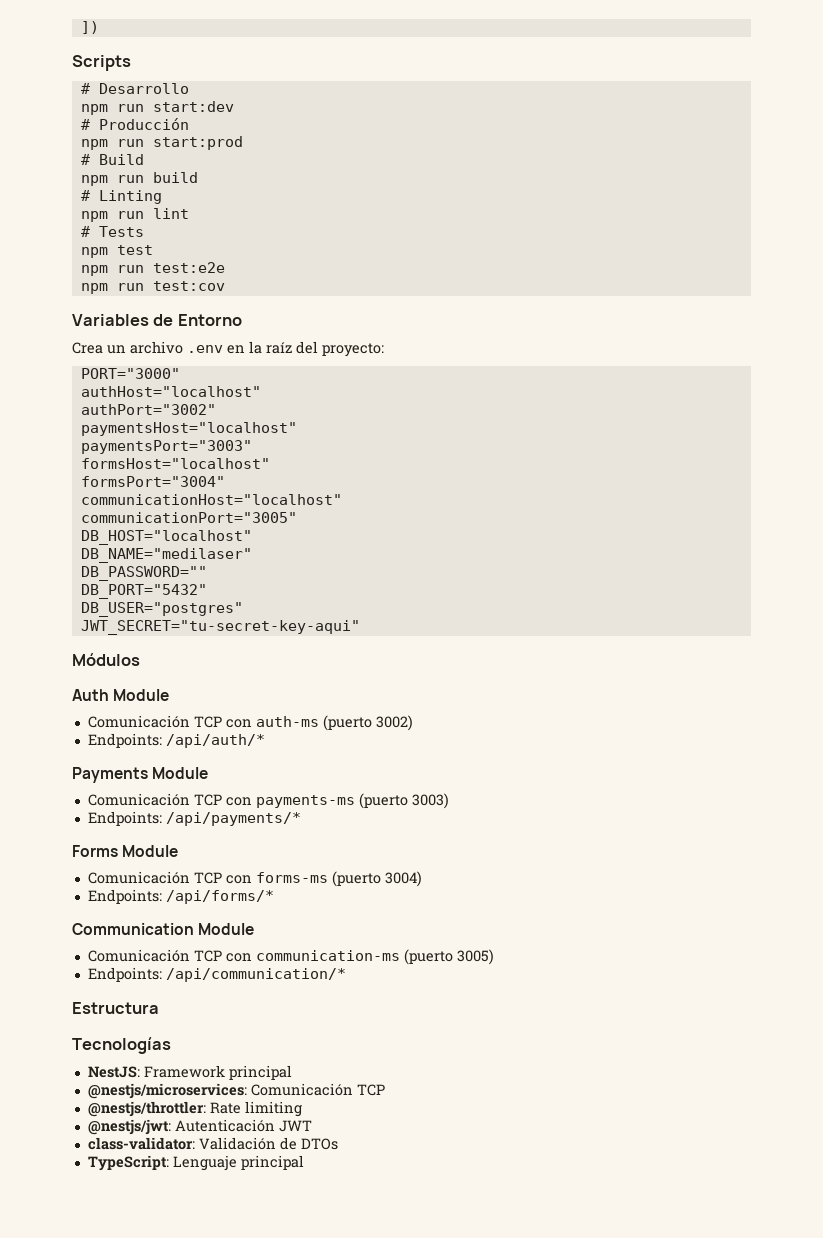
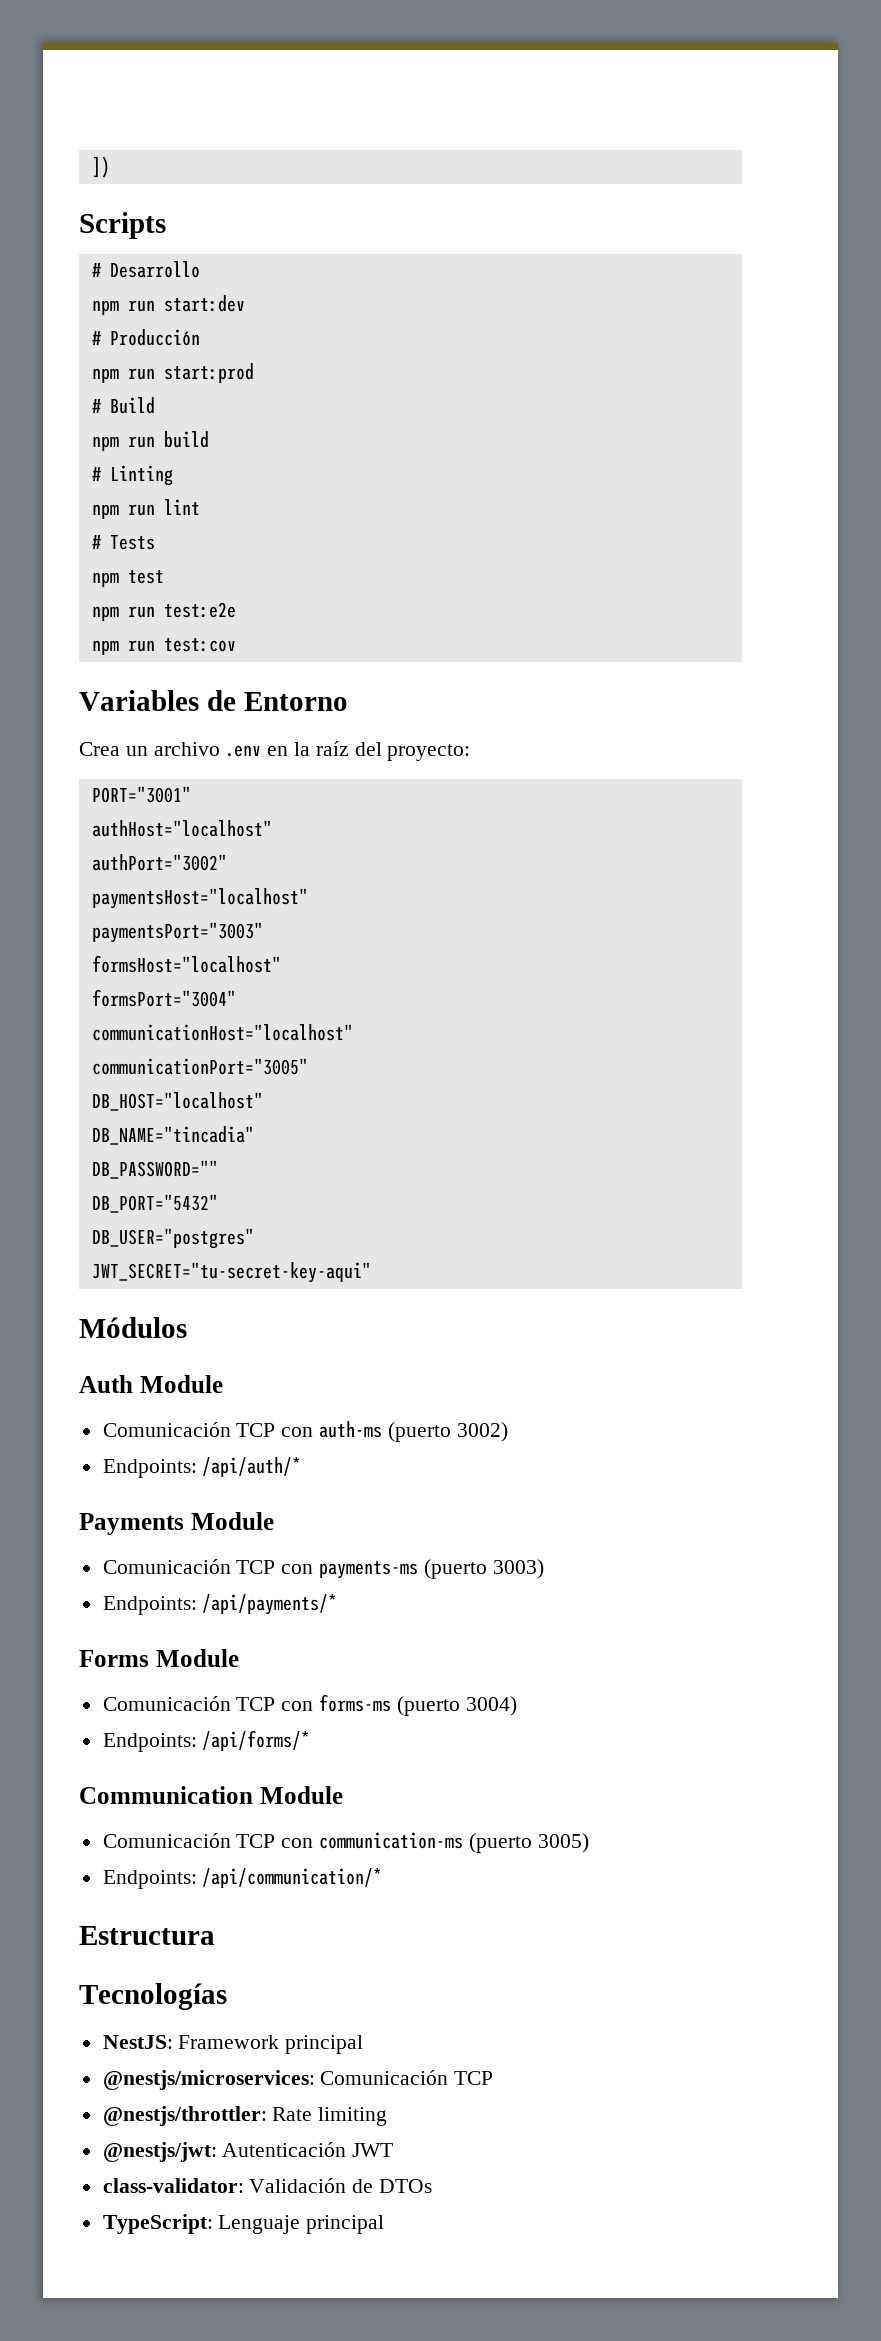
[80,368,180,379] PORT="3000" -> [91,786,191,803] PORT="3001"
[80,548,252,563] DB_NAME="medilaser" -> [91,1126,254,1145] DB_NAME="tincadia"

